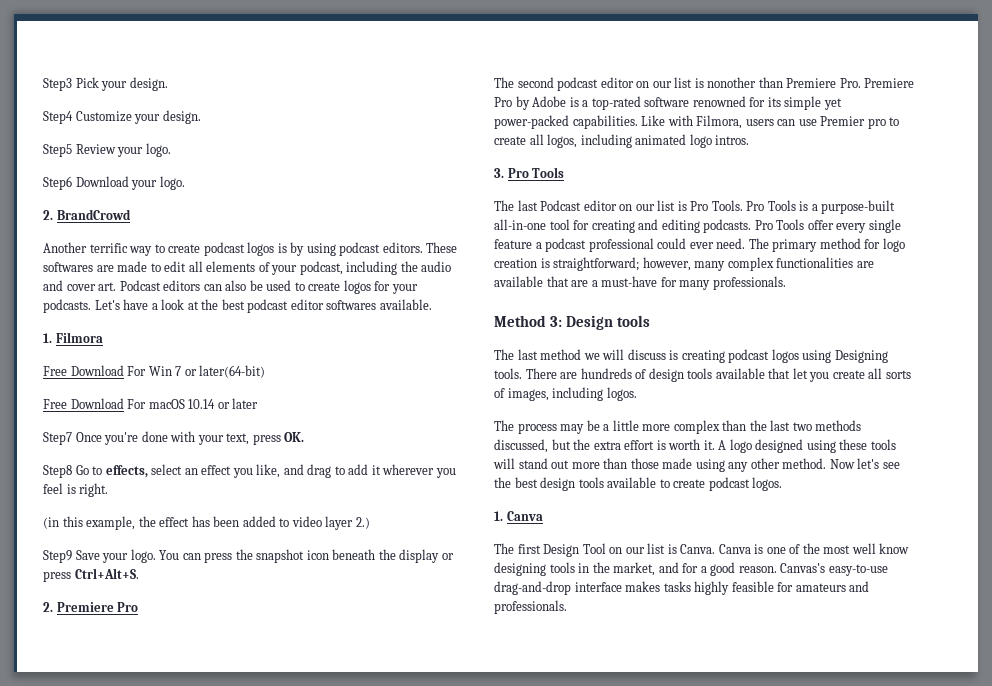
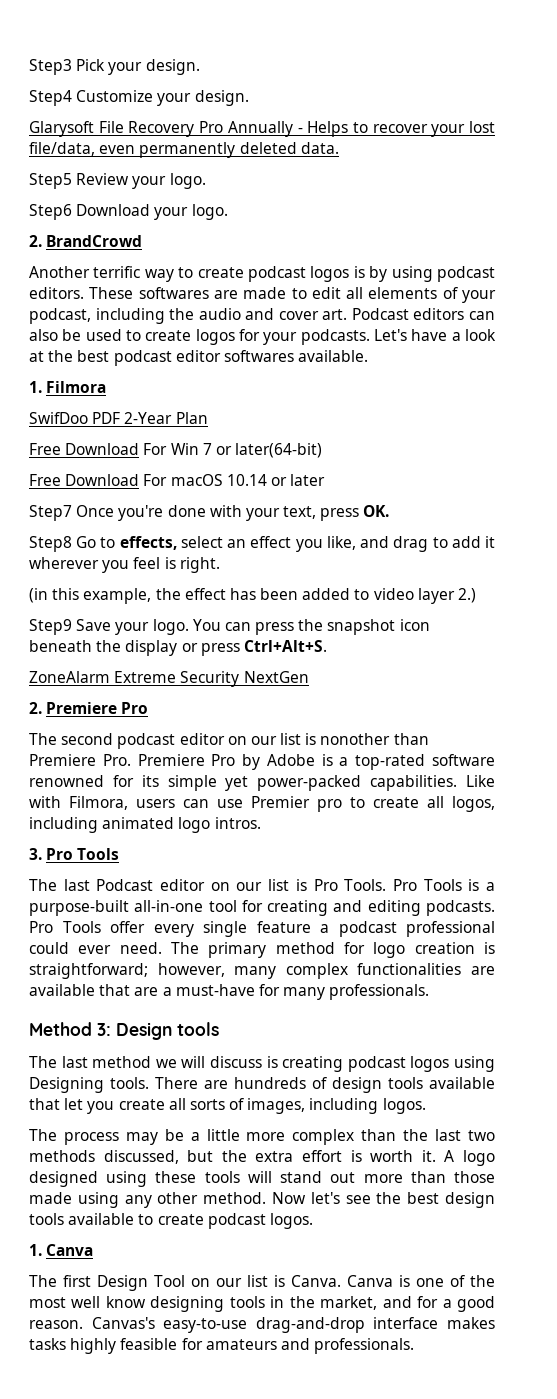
(201, 117) none -> [29,121,495,137] [29,142,339,158] // Glarysoft File Recovery Pro Annually - Helps to recover your lost file/data, even permanently deleted data.
(103, 337) none -> [29,412,208,424] // SwifDoo PDF 2-Year Plan
(139, 573) none -> [29,671,309,687] // ZoneAlarm Extreme Security NextGen

